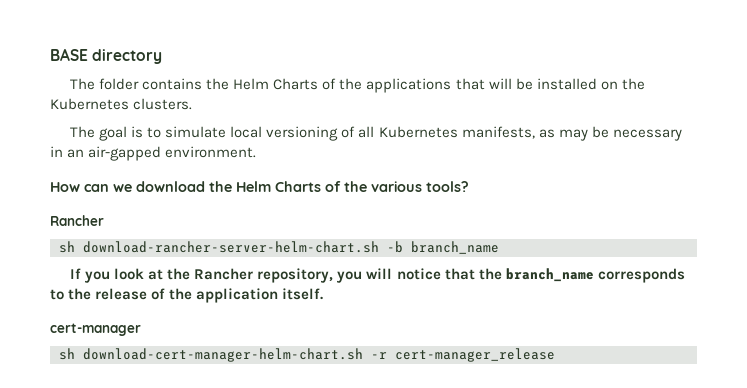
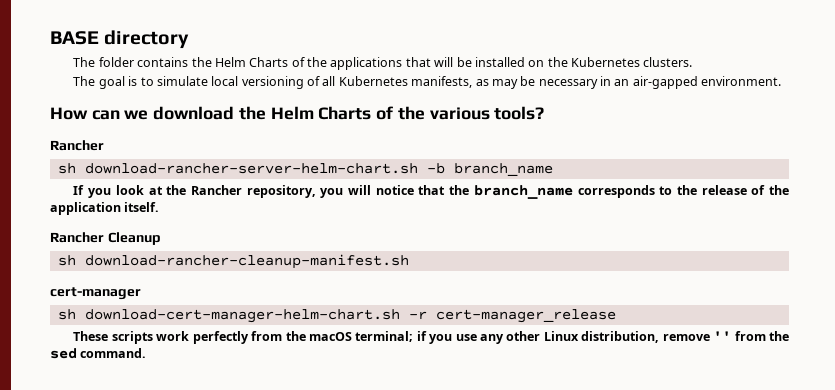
(324, 294) none -> [50,232,161,245] [57,254,409,269] // Rancher Cleanup // sh download-rancher-cleanup-manifest.sh
(555, 355) none -> [73,331,789,344] [50,348,147,359] // These scripts work perfectly from the macOS terminal; if you use any other Linux distribution, remove '' from the sed command.

